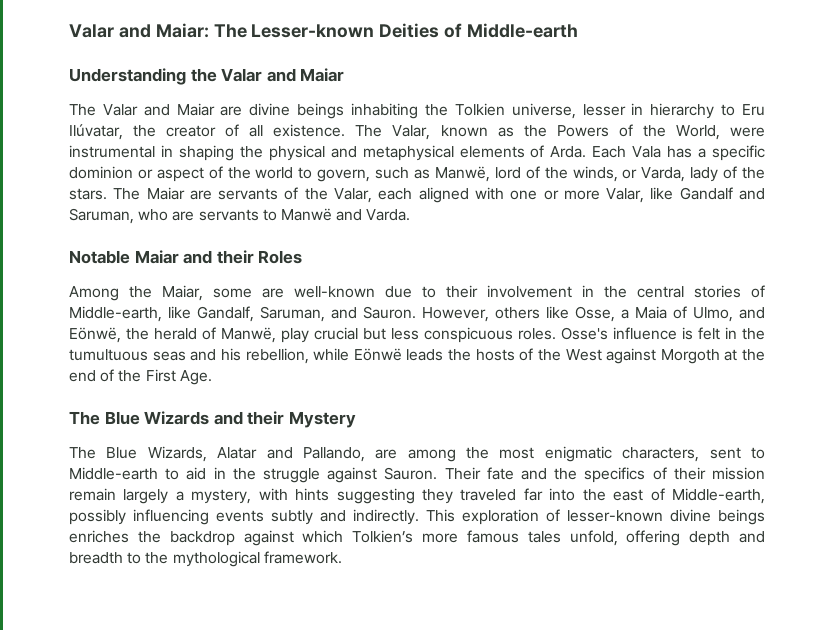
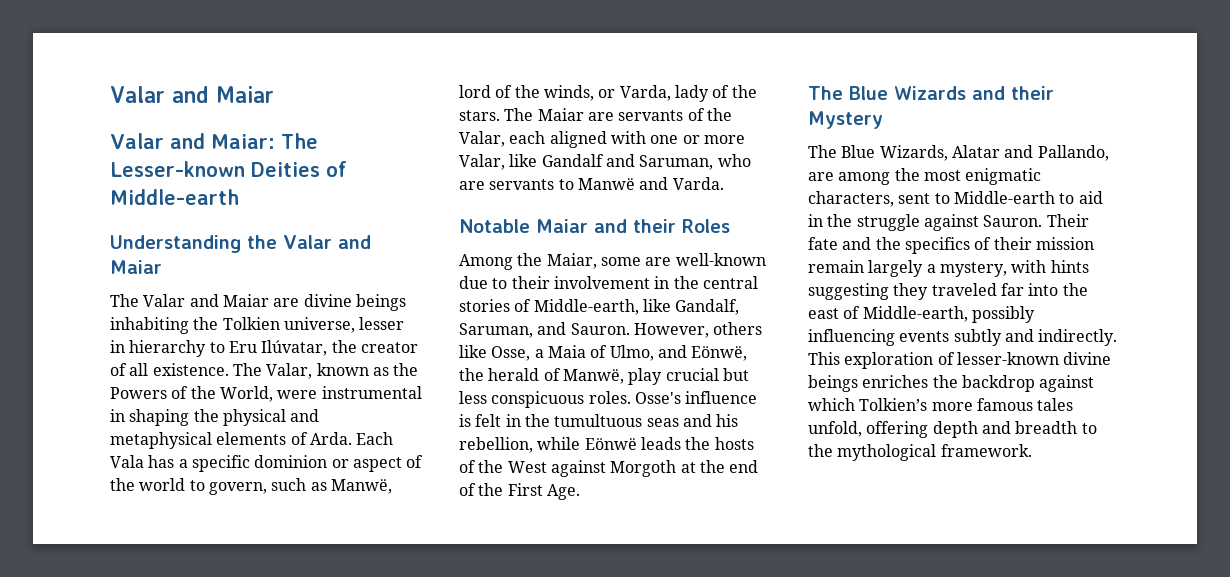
[69,24,151,38] Valar and -> [110,86,274,103] [110,133,205,149] Valar and Maiar // Valar and

